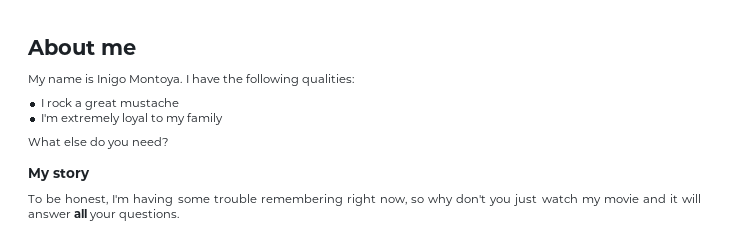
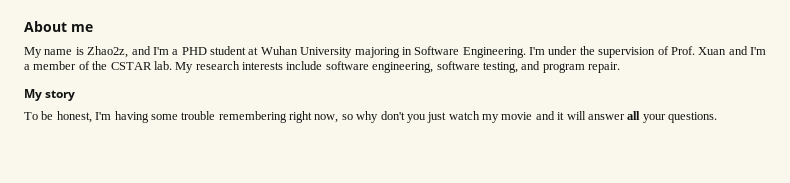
[97,74,354,86] [40,98,180,110] [40,113,224,125] [28,137,170,149] Inigo Montoya. I have the following qualities: // I rock a great mustache // I'm extremely loyal to my family // What else do you need? -> [87,46,766,58] [24,61,620,73] Zhao2z, and I'm a PHD student at Wuhan University majoring in Software Engineering. I'm under the supervision of Prof. Xuan and I'm a member of the CSTAR lab. My research interests include software engineering, software testing, and program repair.

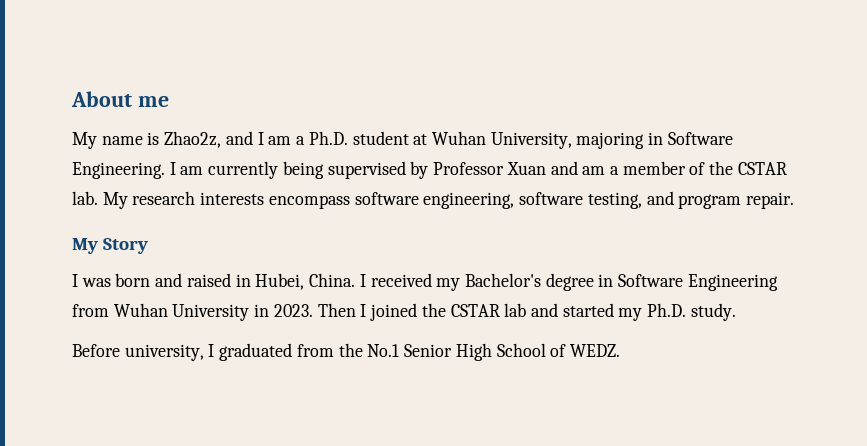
[152,47,207,55] I'm a PHD -> [257,131,348,145] I am a Ph.D.
[300,47,353,58] University -> [490,132,572,149] University,
[529,46,695,58] I'm under the supervision of Prof. -> [169,161,505,179] I am currently being supervised by Professor
[750,47,766,55] I'm -> [582,166,606,175] am
[286,61,323,70] include -> [268,195,350,209] encompass
[45,90,76,101] [24,111,717,123] story // To be honest, I'm having some trouble remembering right now, so why don't you just watch my movie and it will answer all your questions. -> [102,238,148,254] [72,273,778,291] [72,303,736,321] [72,343,620,361] Story // I was born and raised in Hubei, China. I received my Bachelor's degree in Software Engineering from Wuhan University in 2023. Then I joined the CSTAR lab and started my Ph.D. study. // Before university, I graduated from the No.1 Senior High School of WEDZ.

